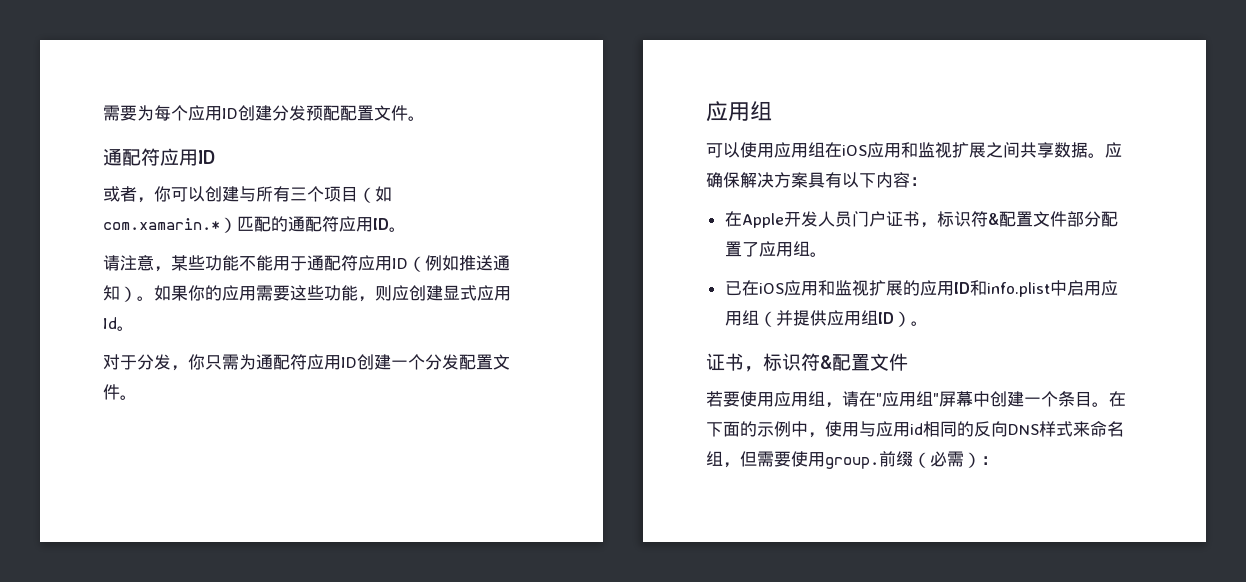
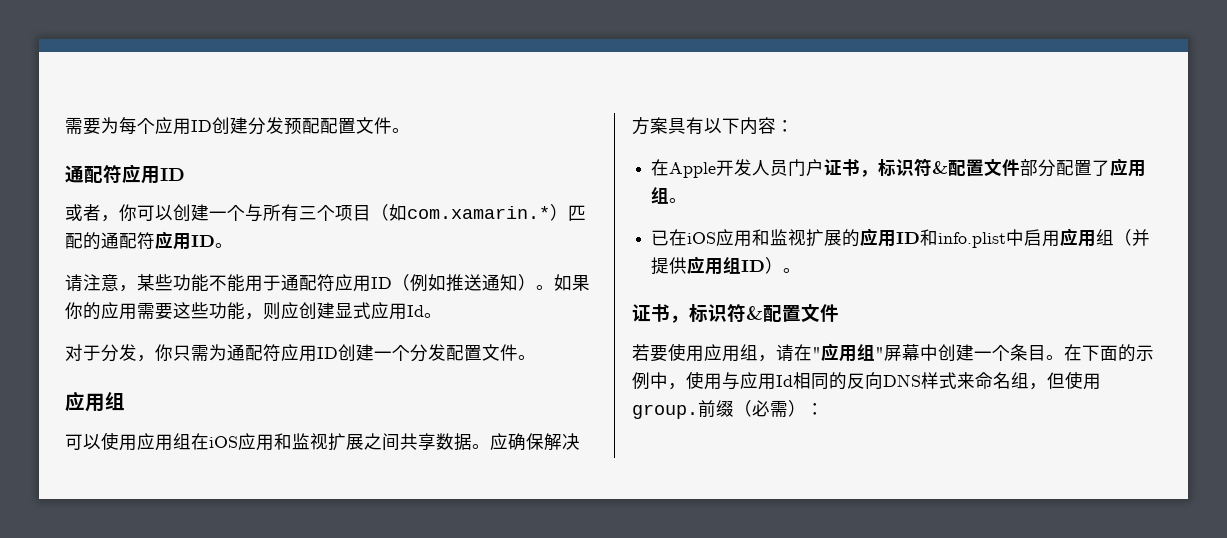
(239, 194) none -> [209,204,245,221] 一个
[910,423,923,435] id -> [776,375,793,387] Id
[757,451,791,467] 需要 -> (1065, 380) none

